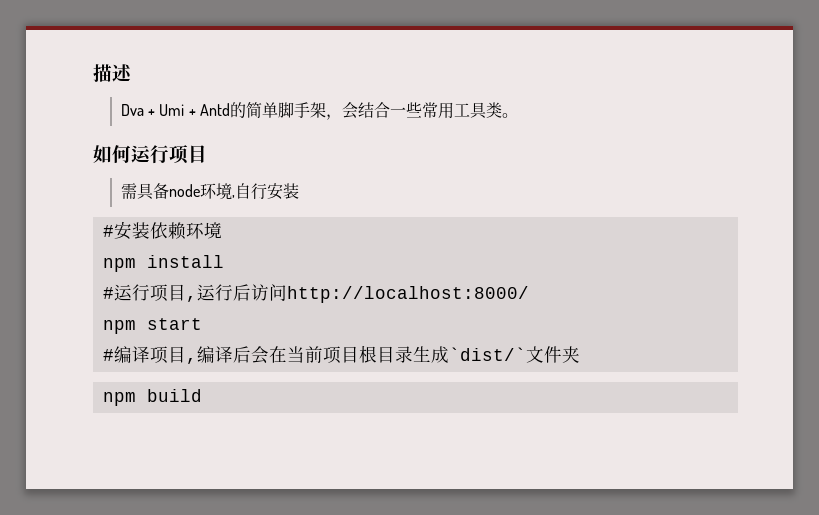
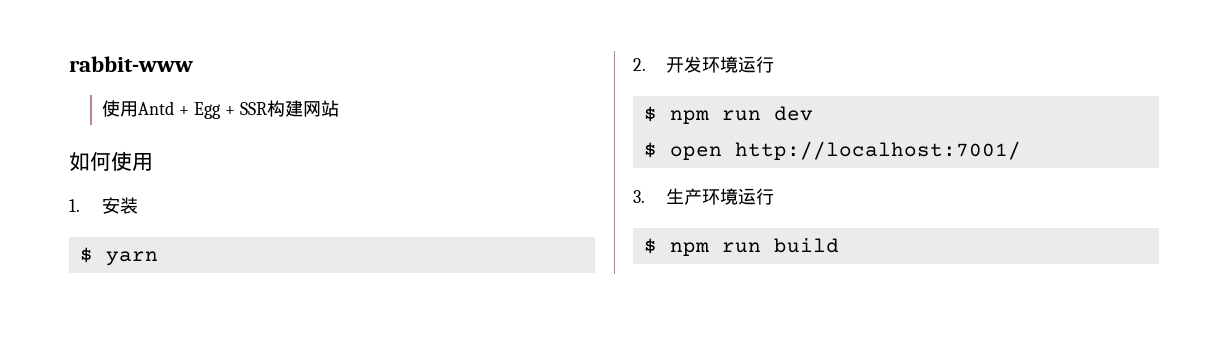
[93,64,132,82] [120,102,519,120] [93,145,207,164] [120,183,299,200] [102,221,222,240] [102,255,224,272] [102,284,529,303] [102,318,202,334] [102,345,580,364] [102,392,136,406] 描述 // Dva + Umi + Antd的简单脚手架，会结合一些常用工具类。 // 如何运行项目 // 需具备node环境,自行安装 // #安装依赖环境 // npm install // #运行项目,运行后访问http://localhost:8000/ // npm start // #编译项目,编译后会在当前项目根目录生成`dist/`文件夹 // npm -> [69,56,193,72] [102,100,339,119] [69,151,153,171] [69,197,139,214] [79,247,158,266] [633,56,775,73] [643,106,813,124] [643,141,1021,160] [633,188,775,205] [643,238,761,256] rabbit-www // 使用Antd + Egg + SSR构建网站 // 如何使用 // 1.安装 // $ yarn // 2.开发环境运行 // $ npm run dev // $ open http://localhost:7001/ // 3.生产环境运行 // $ npm run

